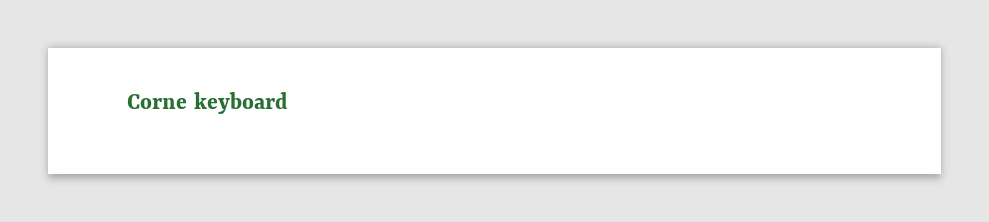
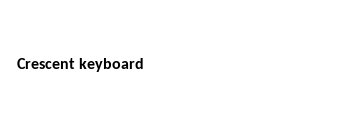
[127,94,187,109] Corne -> [17,58,75,69] Crescent

